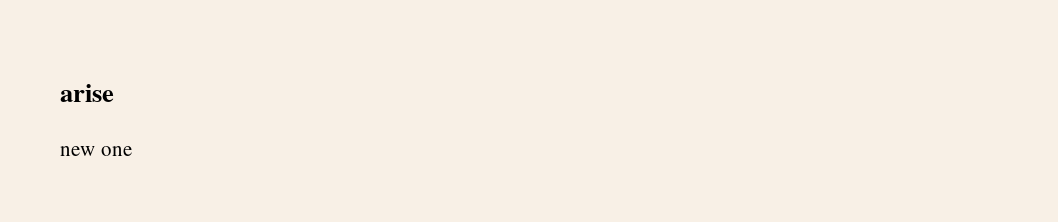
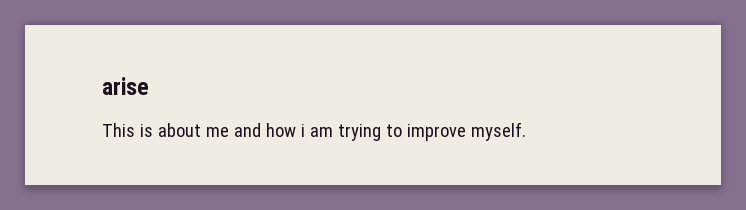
[60,146,132,156] new one -> [102,122,526,141] This is about me and how i am trying to improve myself.

